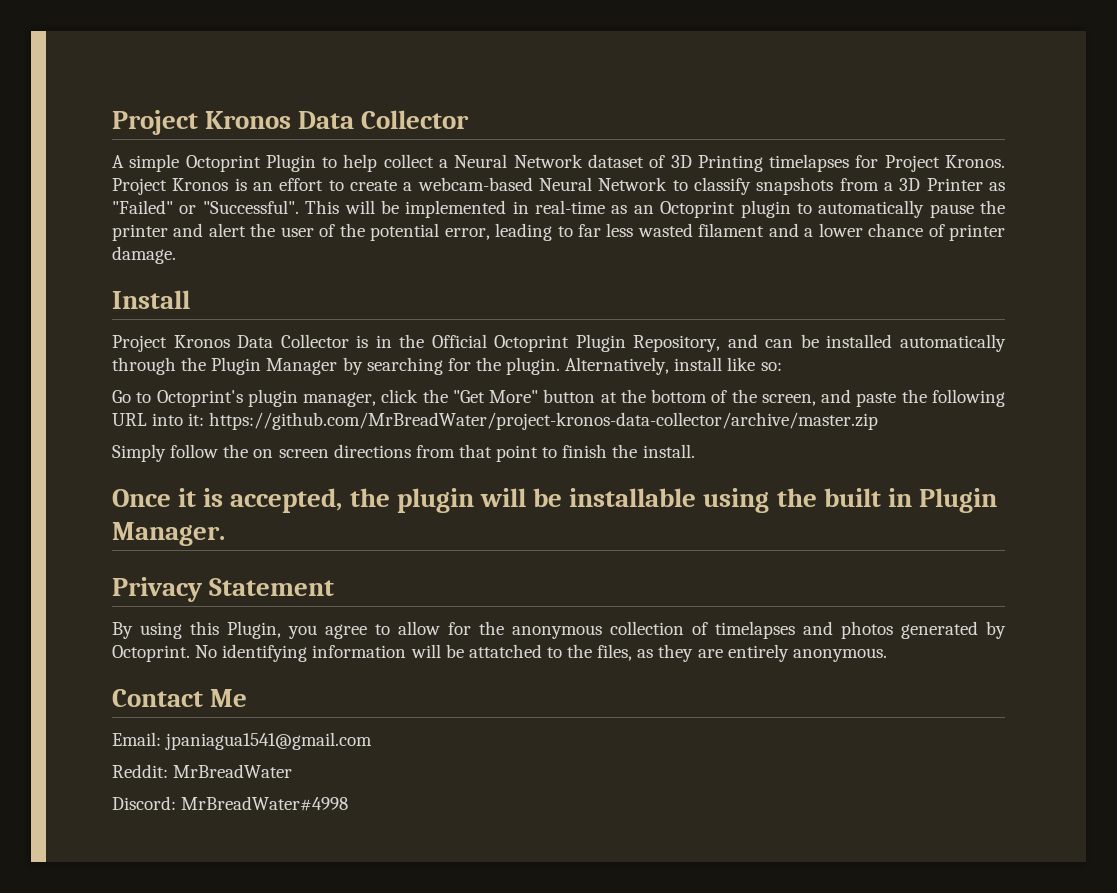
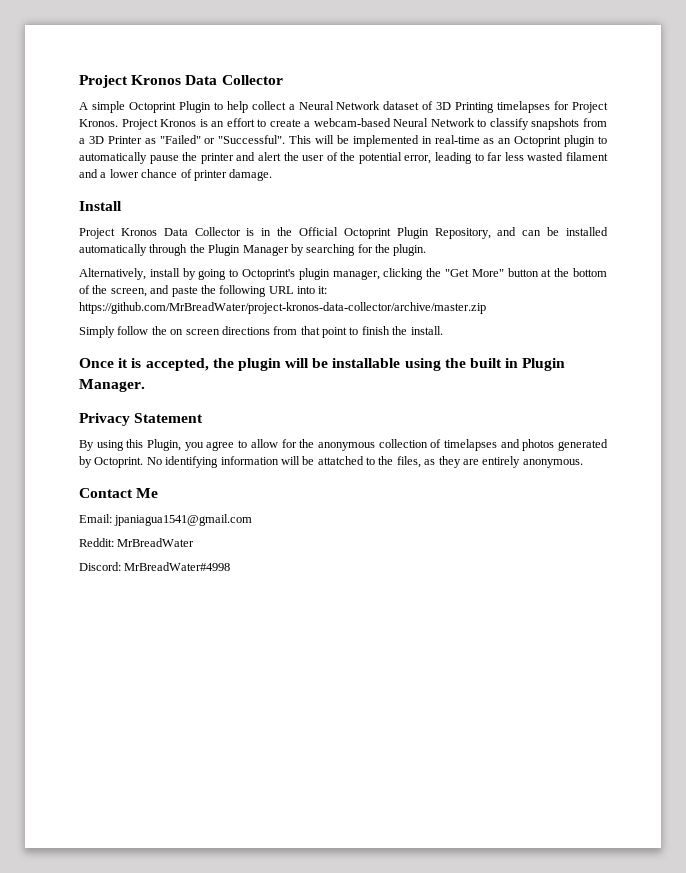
(561, 366) none -> (427, 250) //
[727,357,782,371] [112,390,131,403] like so: // Go -> [182,268,227,280] by going
[381,389,419,403] click -> [383,268,424,280] clicking

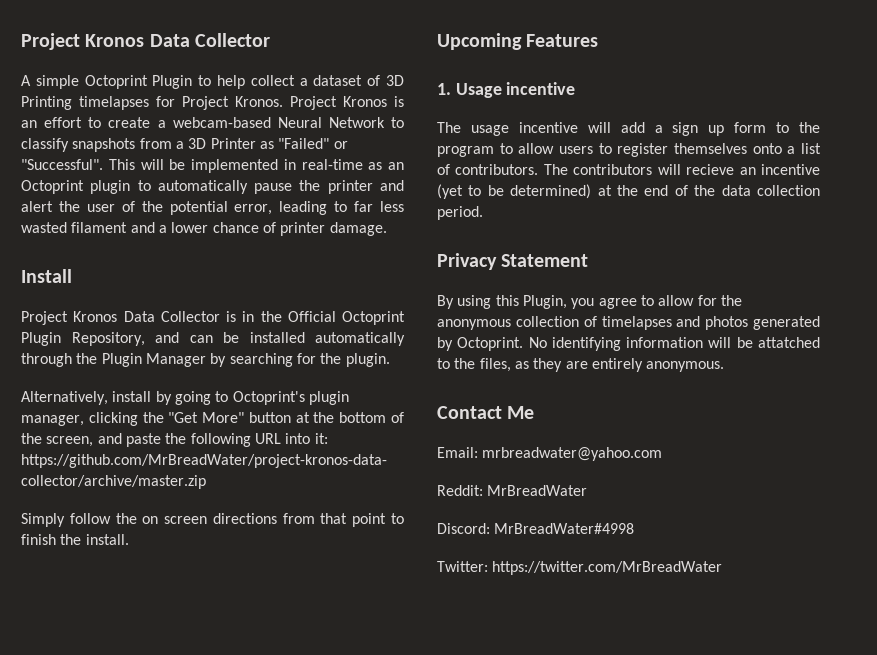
[298,101,381,110] Neural Network -> (308, 82) none
[79,358,566,371] [79,379,145,392] Once it is accepted, the plugin will be installable using the built in Plugin Manager. -> [437,33,599,50] [437,82,576,98] [437,122,820,136] [437,143,821,157] [437,164,820,175] [437,184,820,199] [437,206,483,220] Upcoming Features // 1. Usage incentive // The usage incentive will add a sign up form to the program to allow users to register themselves onto a list of contributors. The contributors will recieve an incentive (yet to be determined) at the end of the data collection period.
[114,514,253,526] jpaniagua1541@gmail.com -> [482,447,663,461] mrbreadwater@yahoo.com
(231, 566) none -> [437,561,723,575] // Twitter: https://twitter.com/MrBreadWater

